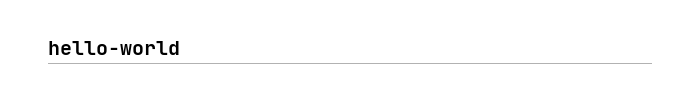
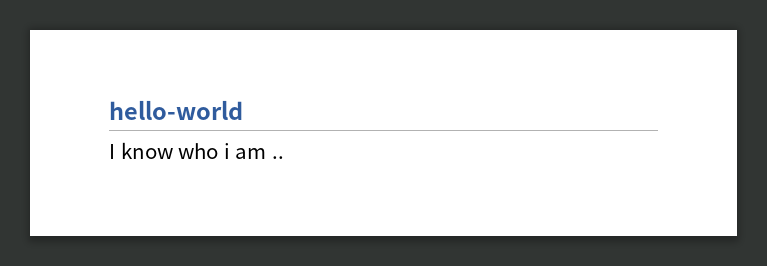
(180, 48) none -> [109,142,284,159] // I know who i am ..

